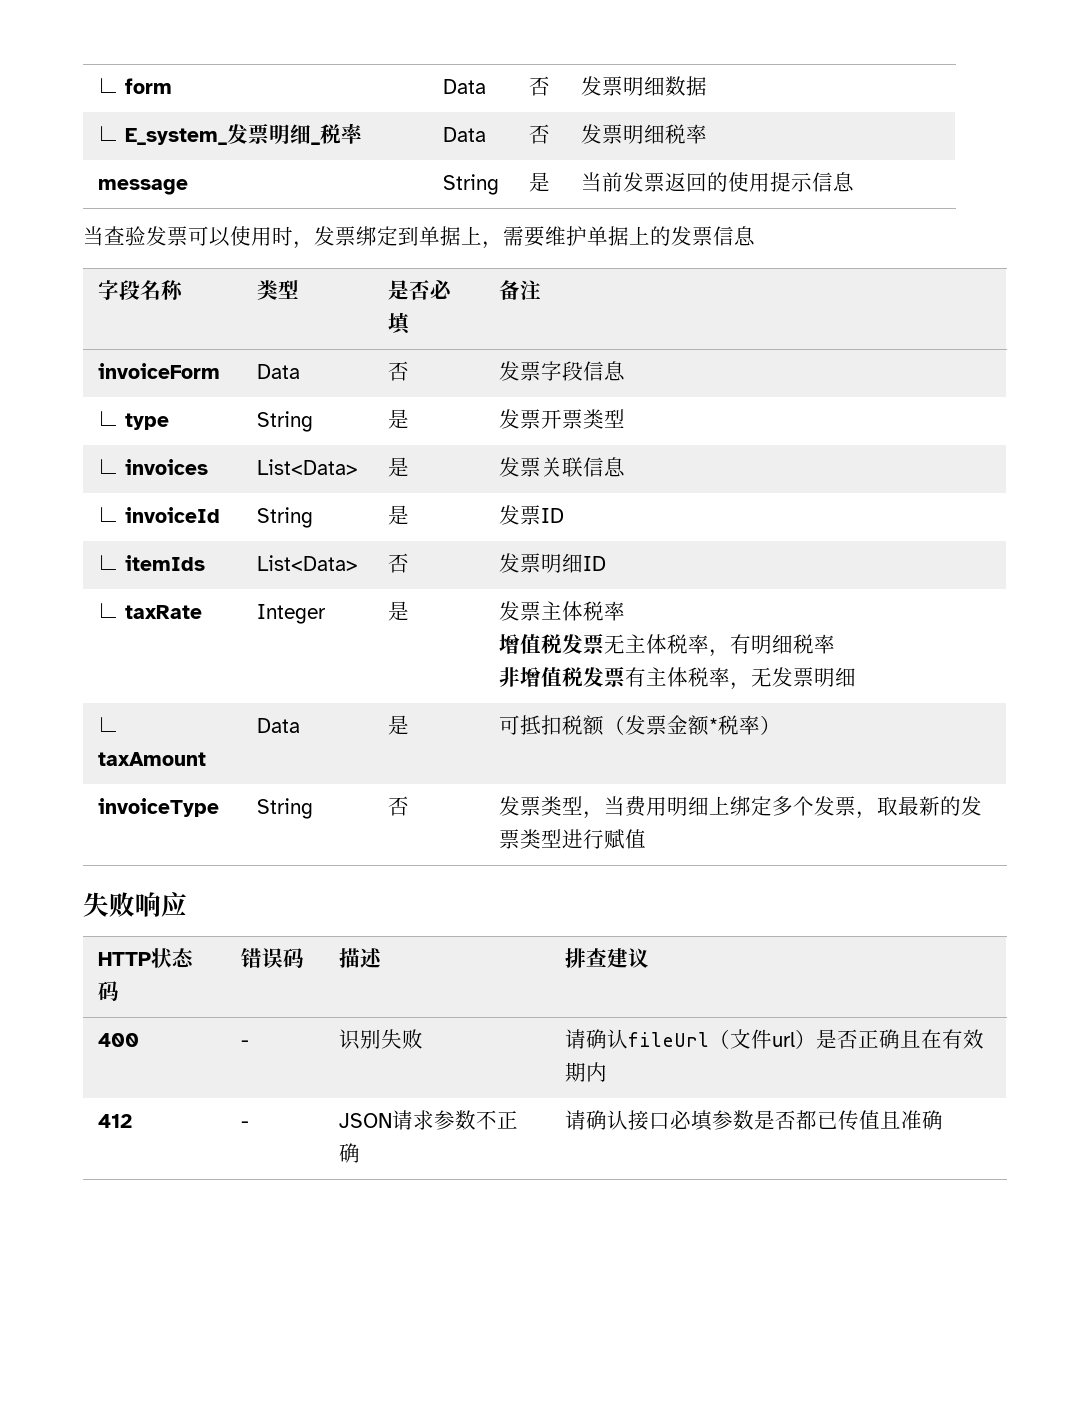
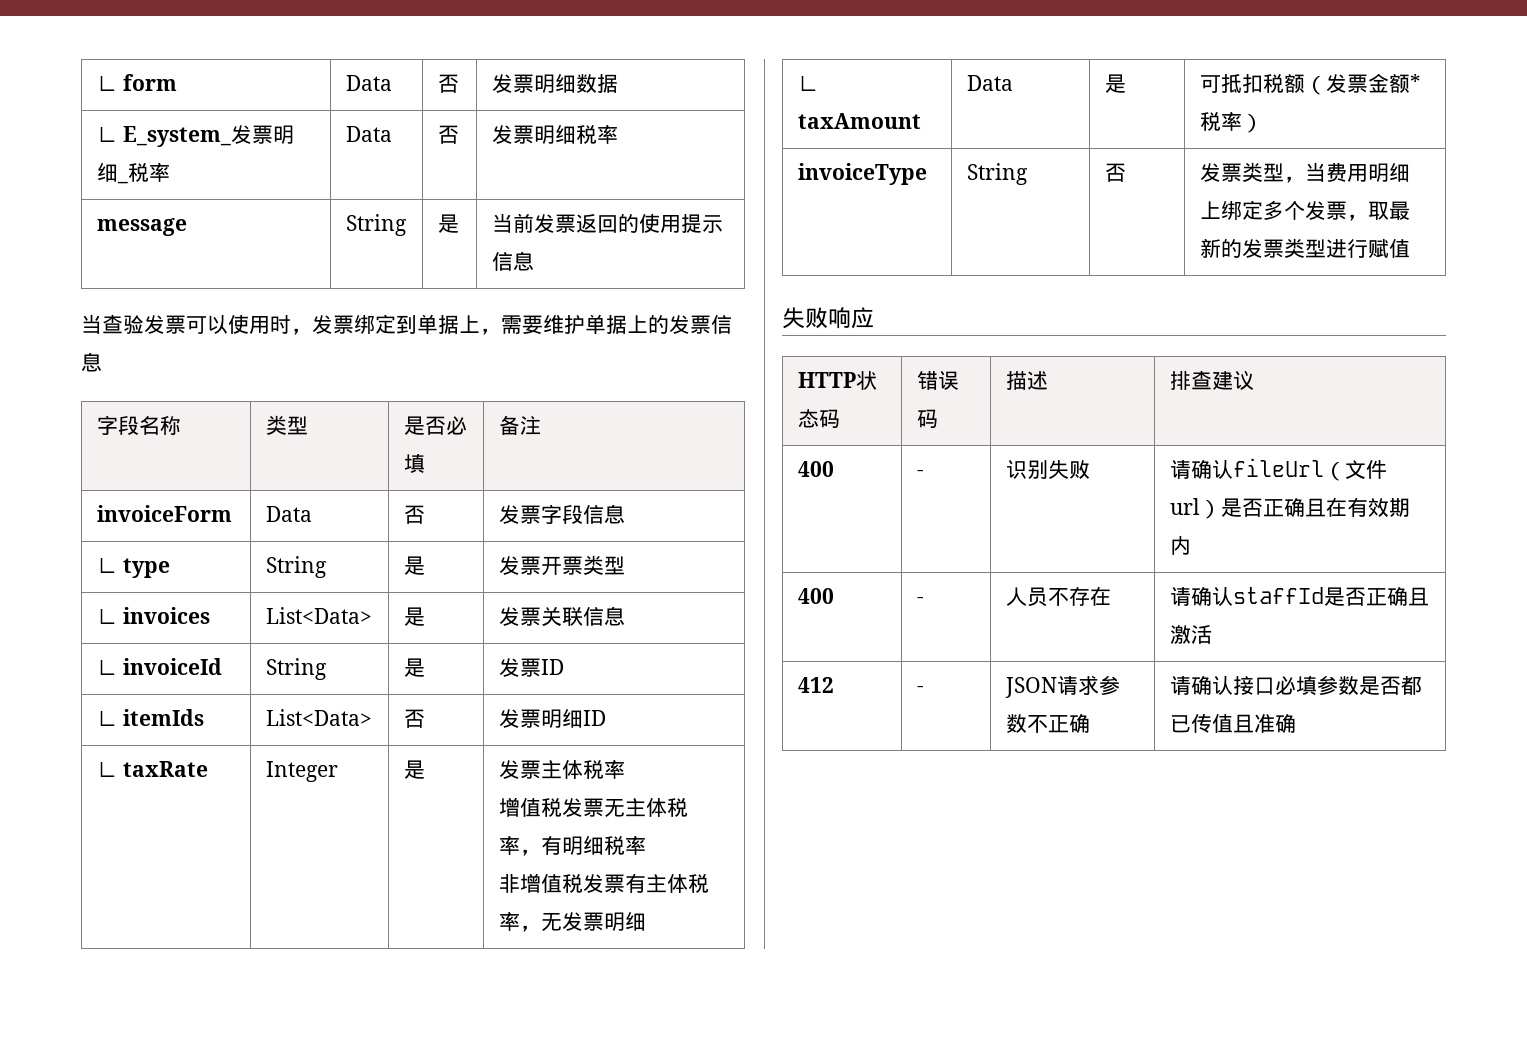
(607, 1072) none -> [797,588,834,604] [916,597,924,604] [1005,586,1111,607] [1169,587,1429,607] [1169,625,1212,644] // 400 | - | 人员不存在 | 请确认staffId是否正确且激活

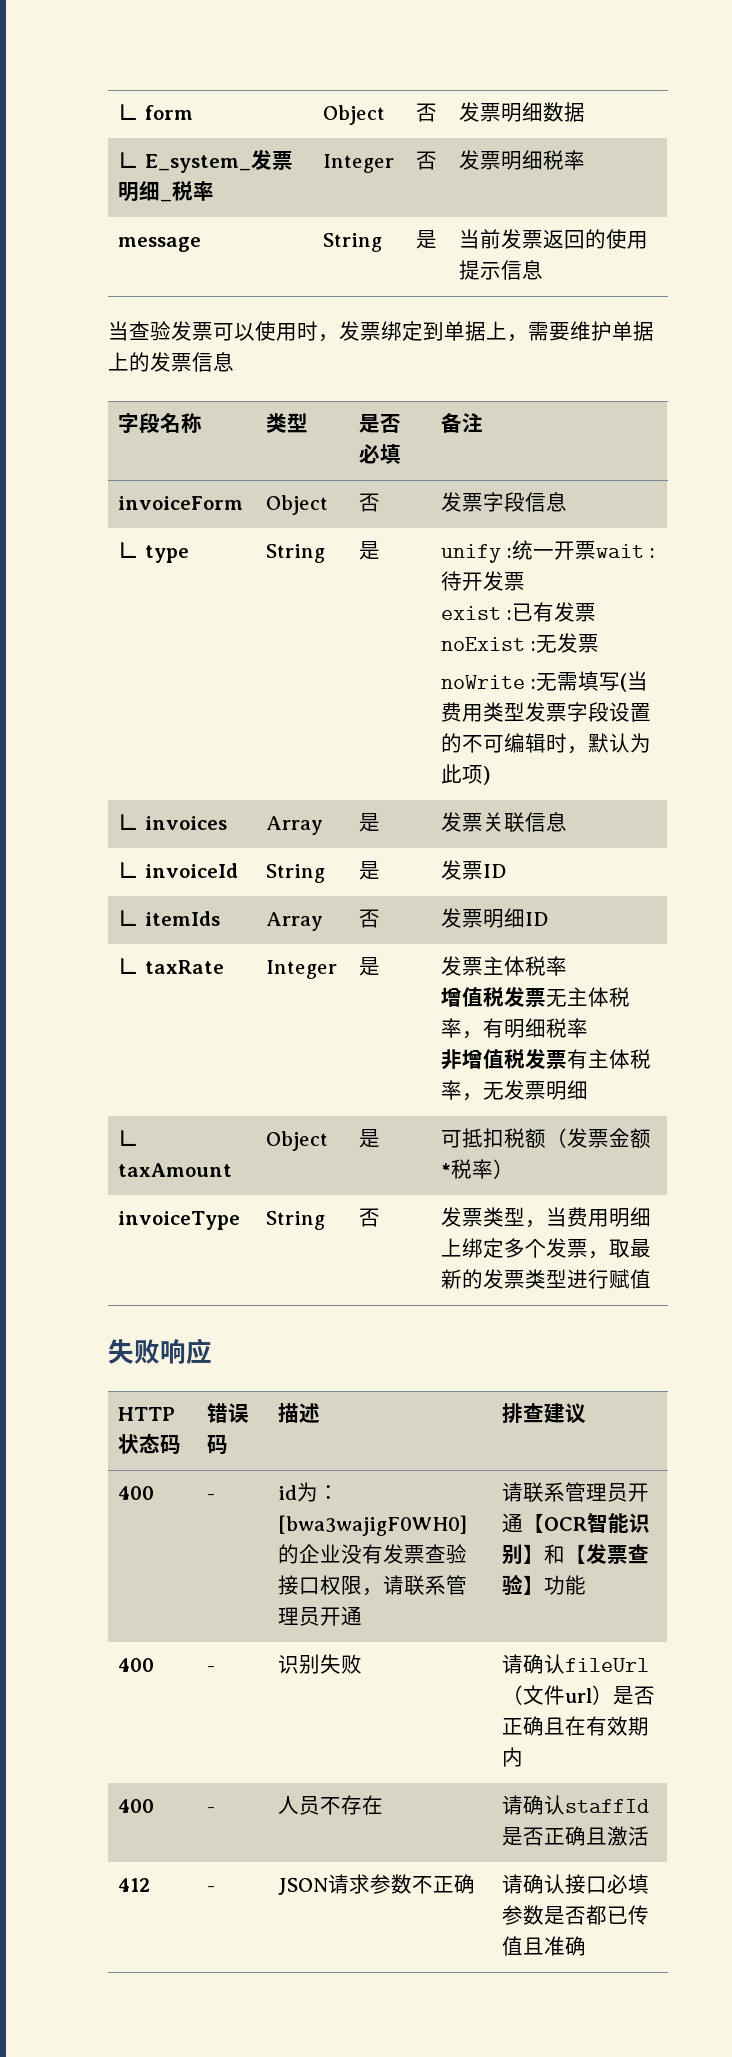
[345,75,392,91] Data -> [323,105,386,125] Object
[345,126,392,142] Data -> [323,154,395,173] Integer
[265,506,312,522] Data -> [266,495,329,515] Object
[498,555,625,576] 发票开票类型 -> [441,540,655,563] [441,571,526,591] [441,602,596,622] [441,633,599,653] [441,671,648,692] [441,702,652,722] [441,733,652,754] [441,764,491,785] unify :统一开票wait :待开发票 // exist :已有发票noExist :无发票 // noWrite :无需填写(当费用类型发票字段设置的不可编辑时，默认为此项)
[265,607,372,624] List<Data> -> [266,816,324,835] Array
[265,709,372,726] List<Data> -> [266,912,324,931] Array
[966,75,1013,91] Data -> [266,1131,329,1151] Object
(1254, 380) none -> [118,1486,155,1500] [207,1494,216,1500] [278,1482,340,1502] [278,1515,468,1536] [278,1544,468,1564] [278,1575,468,1596] [278,1606,363,1626] [502,1482,650,1503] [502,1513,651,1533] [502,1544,650,1565] [502,1574,587,1595] // 400 | - | id为：[bwa3wajigF0WH0]的企业没有发票查验接口权限，请联系管理员开通 | 请联系管理员开通【OCR智能识别】和【发票查验】功能

